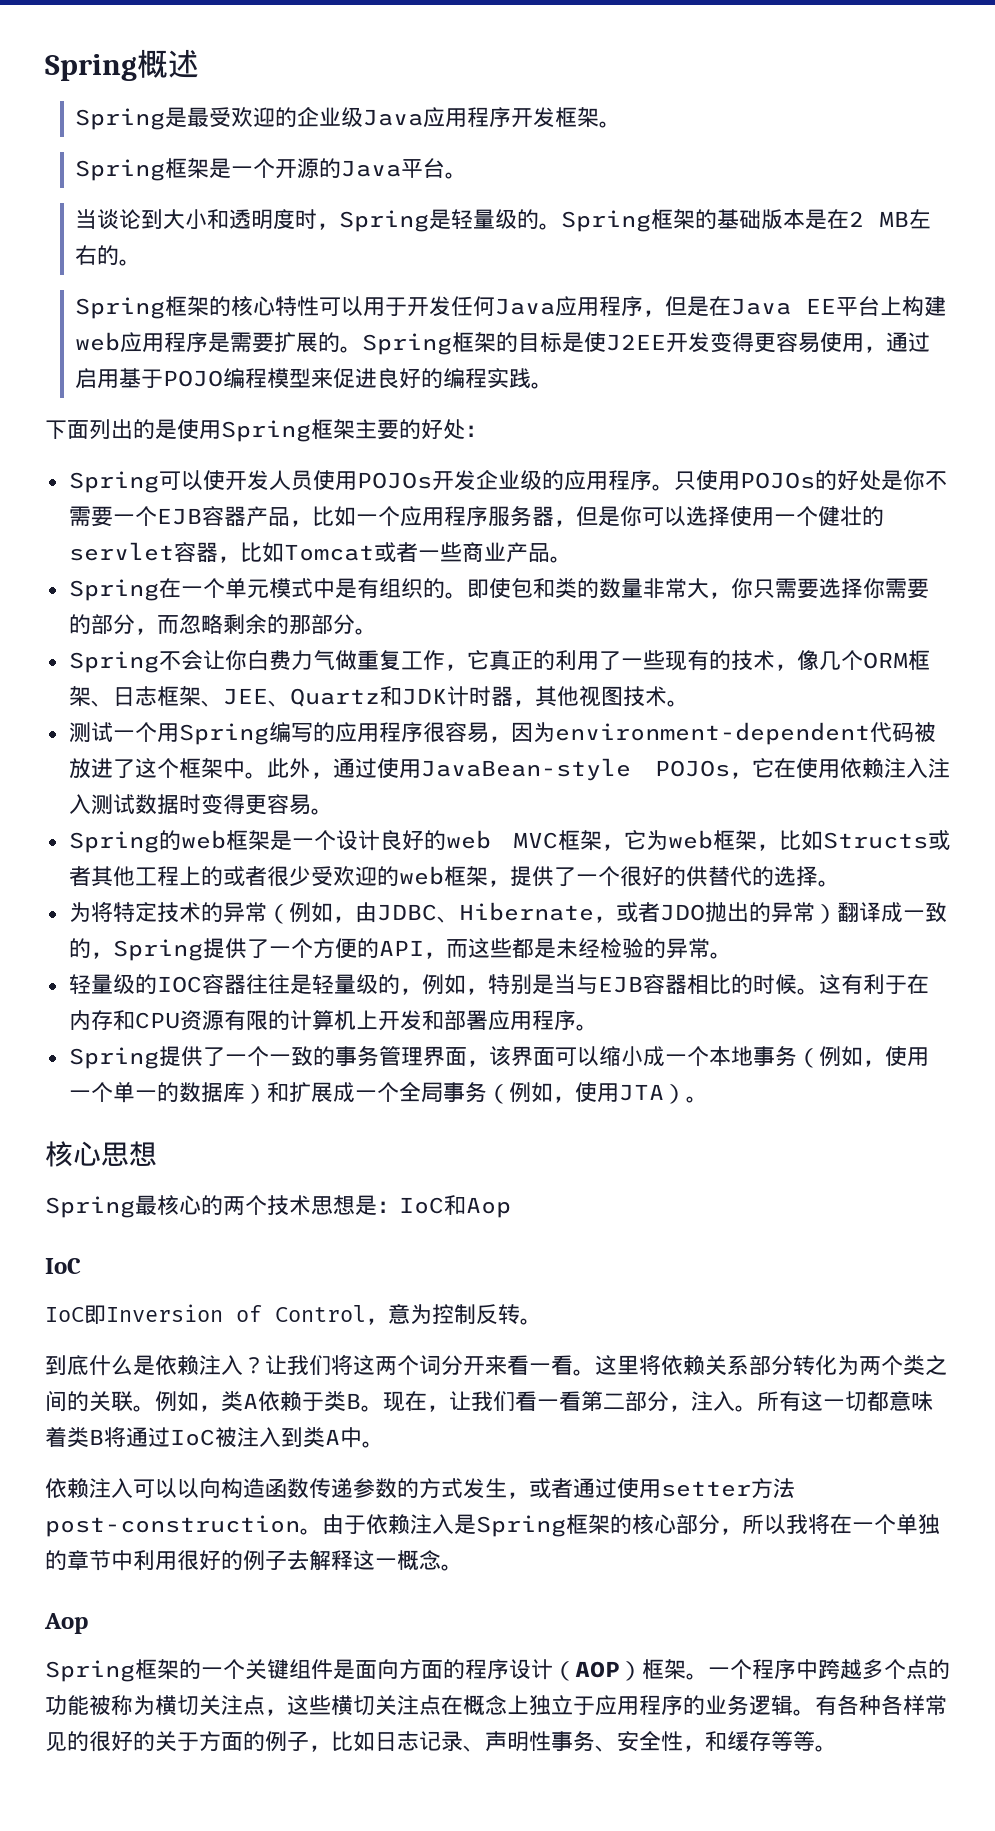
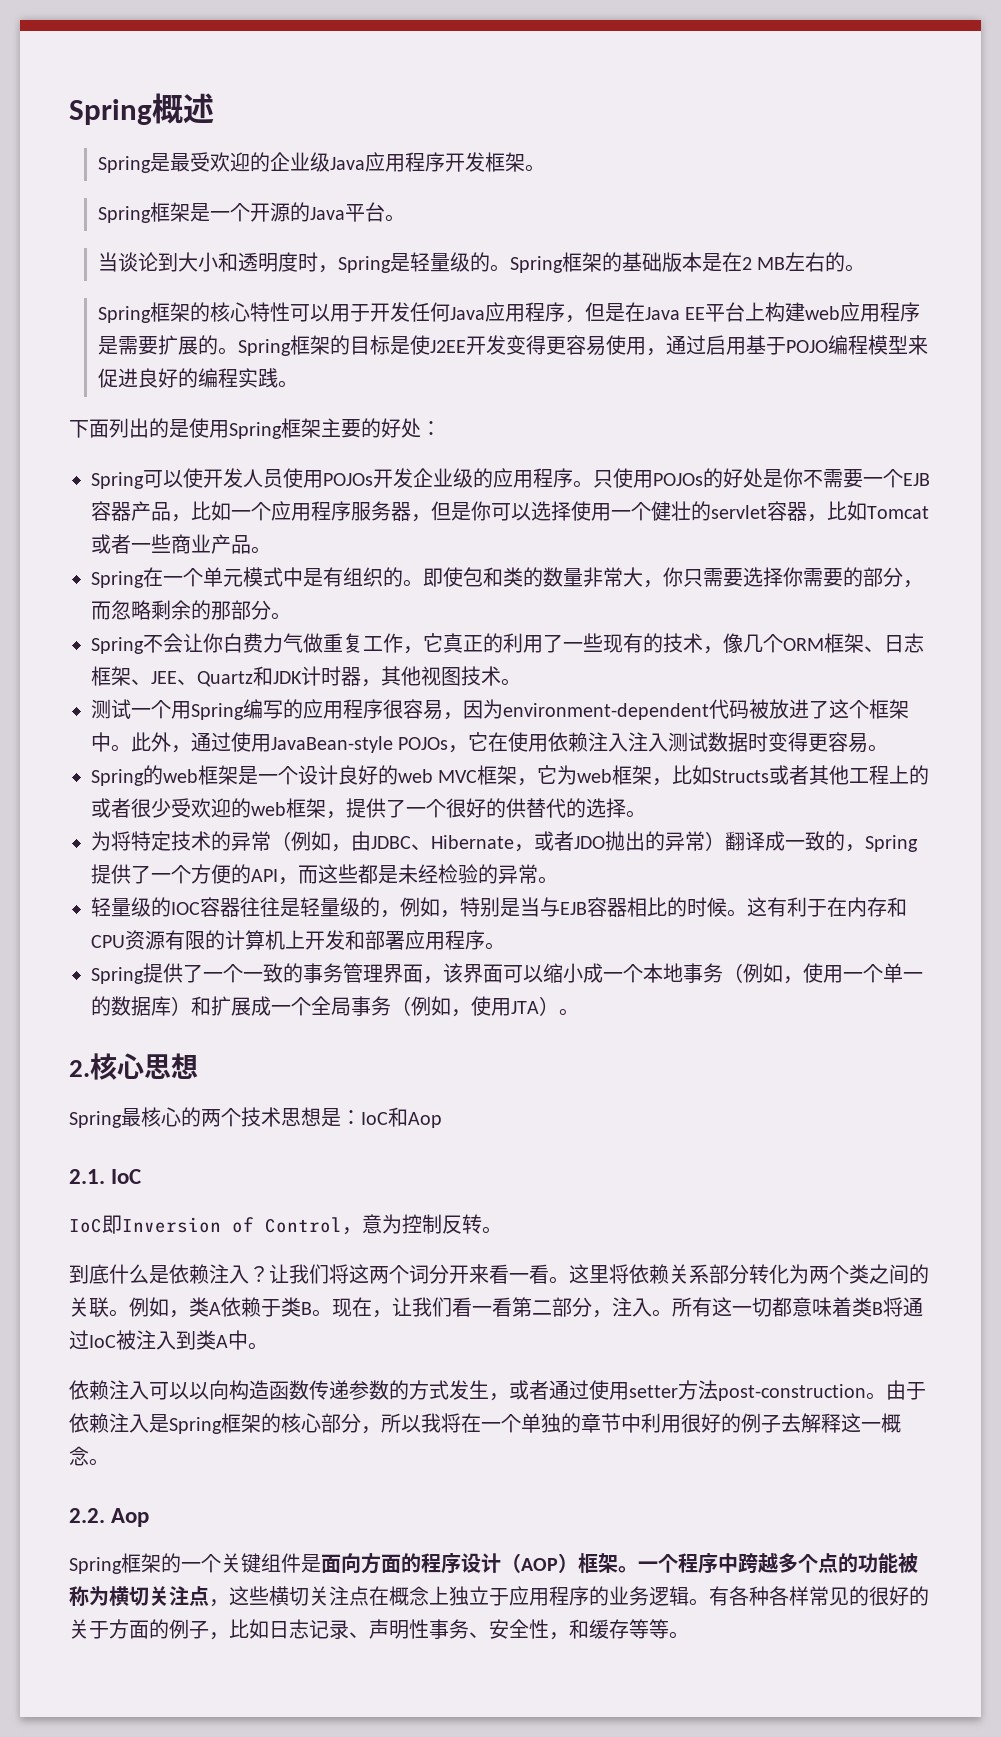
(708, 1099) none -> [69,1060,90,1077] 2.
(511, 1207) none -> [69,1169,105,1184] 2.1.
(463, 1567) none -> [69,1508,105,1523] 2.2.

